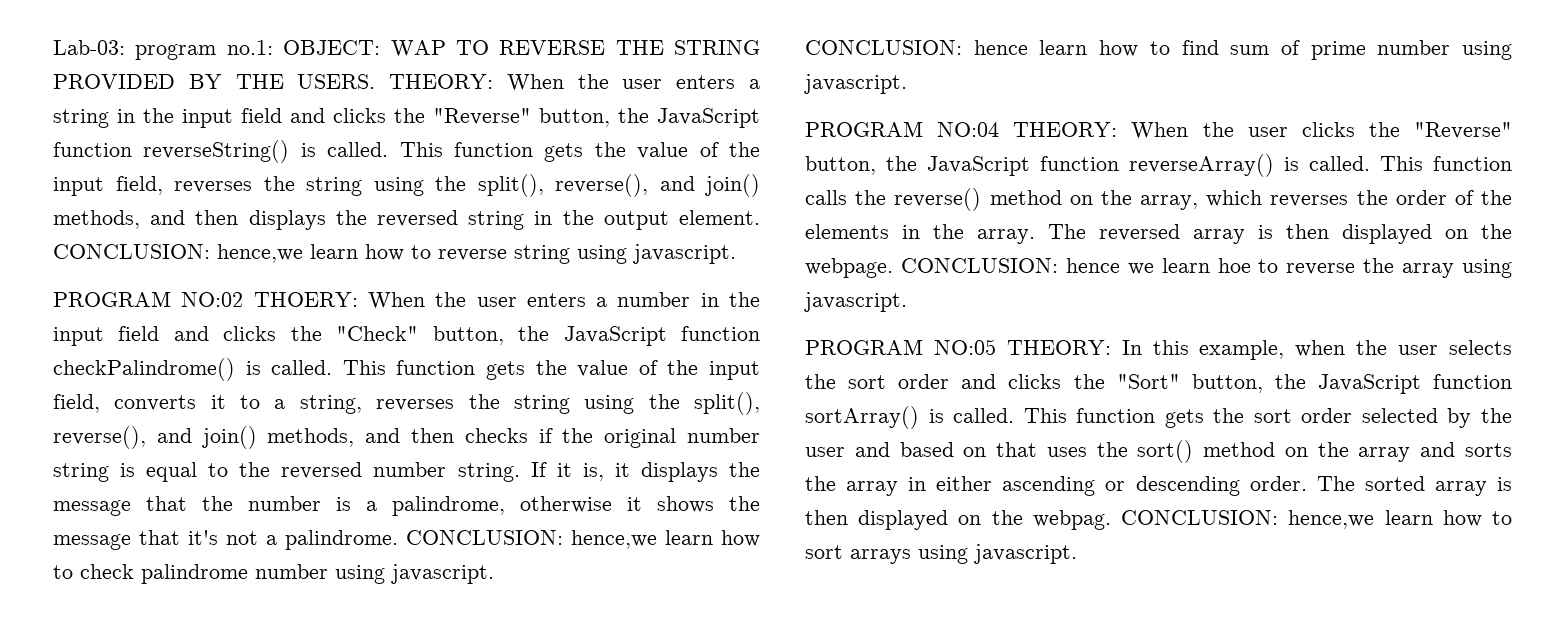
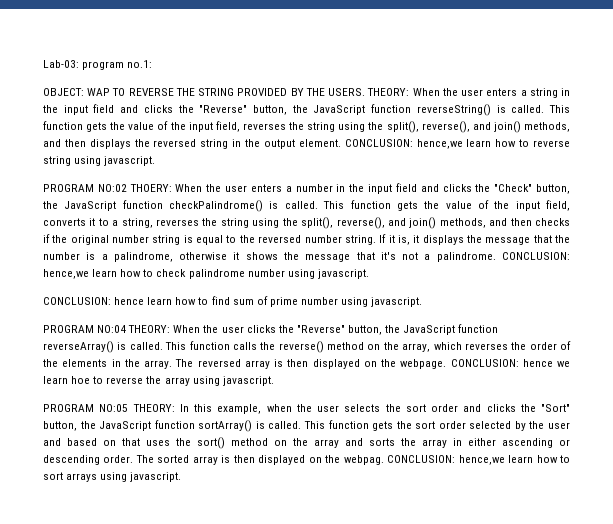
(273, 47) none -> (153, 64) //

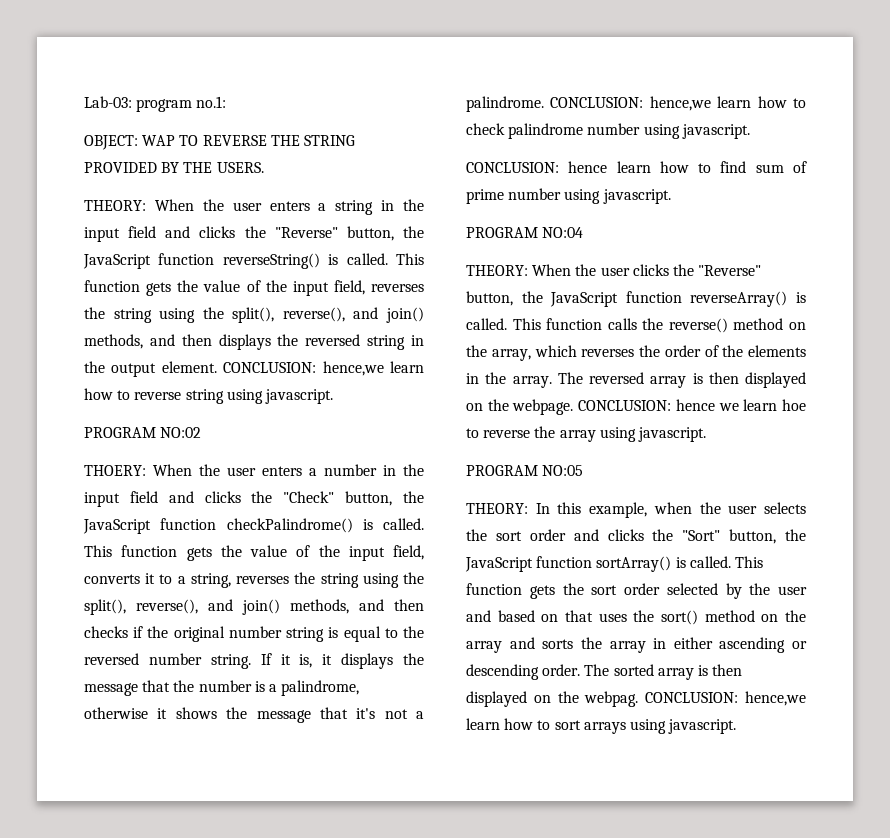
(366, 92) none -> (264, 167) //
(127, 188) none -> (202, 432) //
(127, 329) none -> (584, 232) //
(129, 408) none -> (584, 470) //

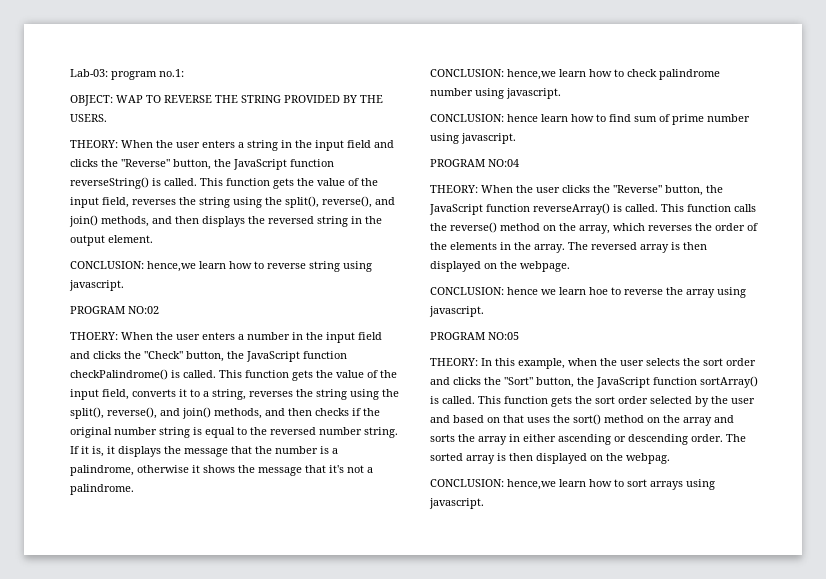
(217, 367) none -> (153, 239) //
(544, 104) none -> (134, 489) //
(574, 407) none -> (570, 266) //
(639, 699) none -> (670, 458) //

